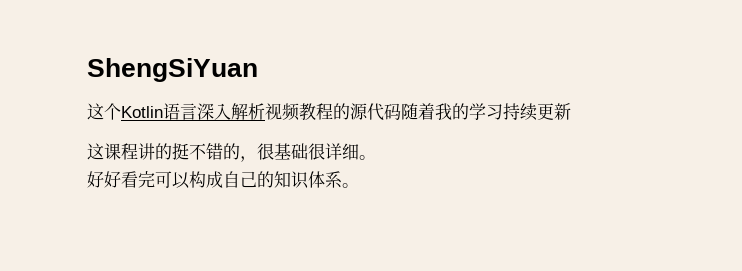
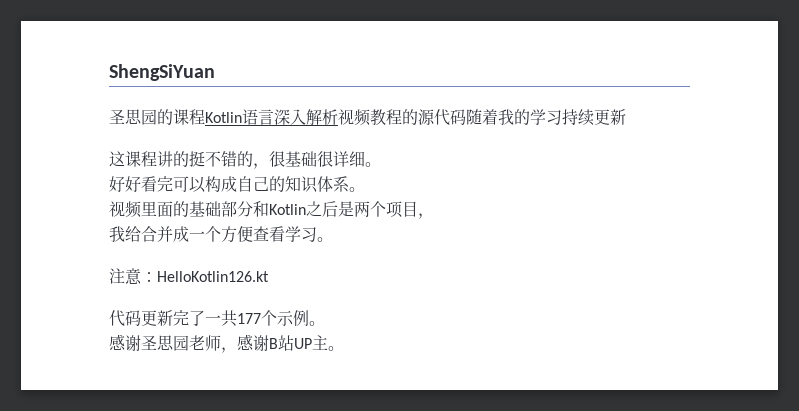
[87,103,121,120] 这个 -> [109,109,205,125] 圣思园的课程
(359, 185) none -> [109,201,434,219] [109,226,333,243] [109,268,269,285] [109,310,325,327] [109,334,344,353] // 视频里面的基础部分和Kotlin之后是两个项目， // 我给合并成一个方便查看学习。 // 注意：HelloKotlin126.kt // 代码更新完了一共177个示例。 // 感谢圣思园老师，感谢B站UP主。

